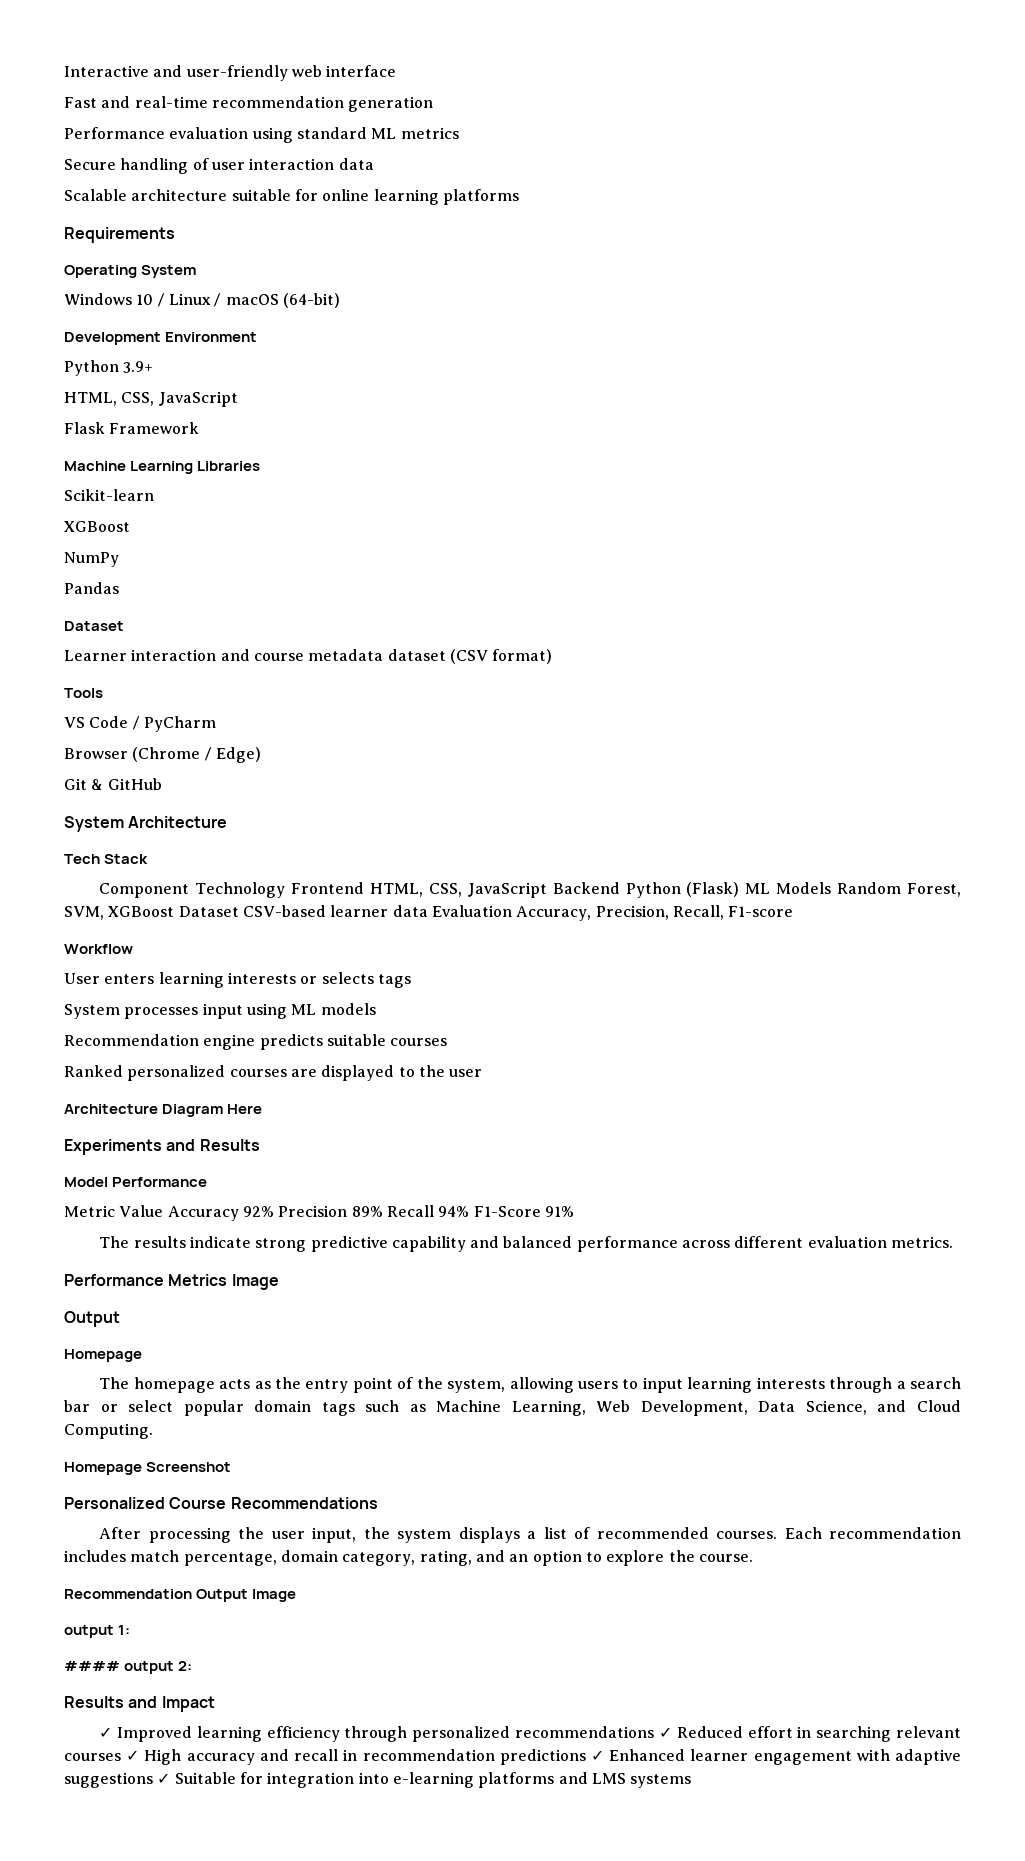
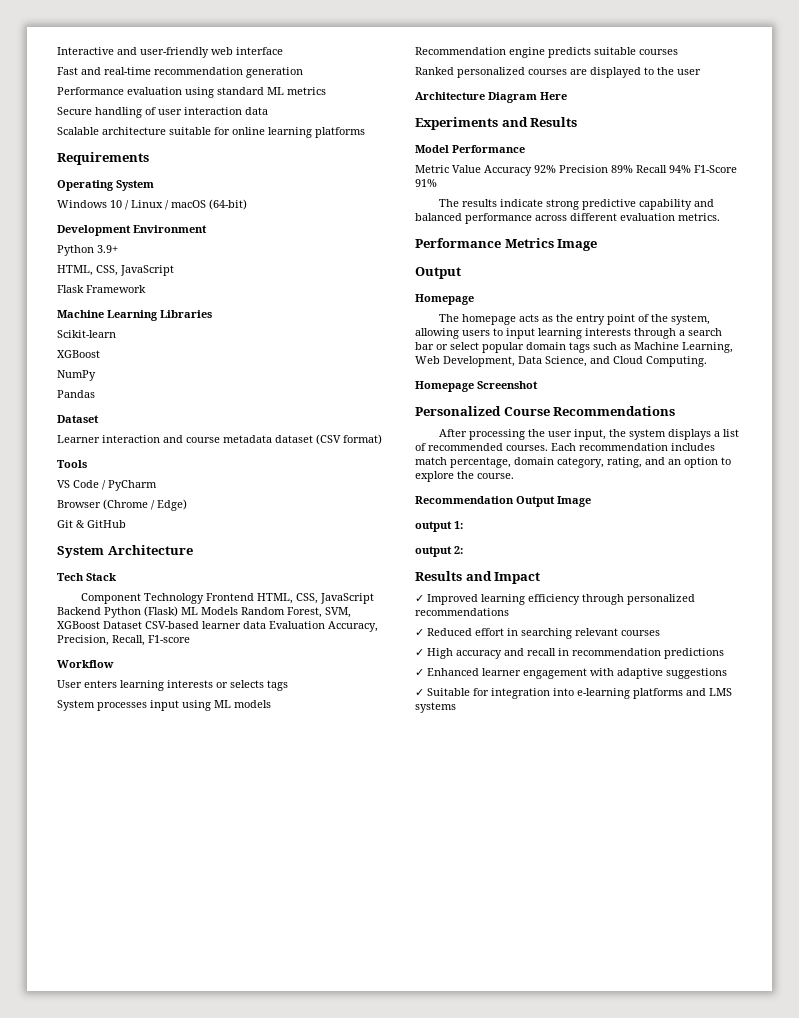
[64,1661,120,1671] #### -> (463, 525) none
(655, 1732) none -> (509, 612) //
(121, 1757) none -> (660, 633) //
(586, 1757) none -> (724, 653) //
(153, 1780) none -> (727, 673) //

